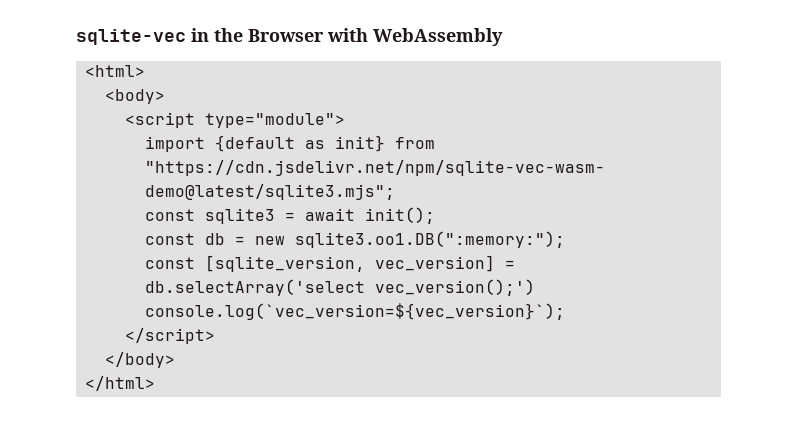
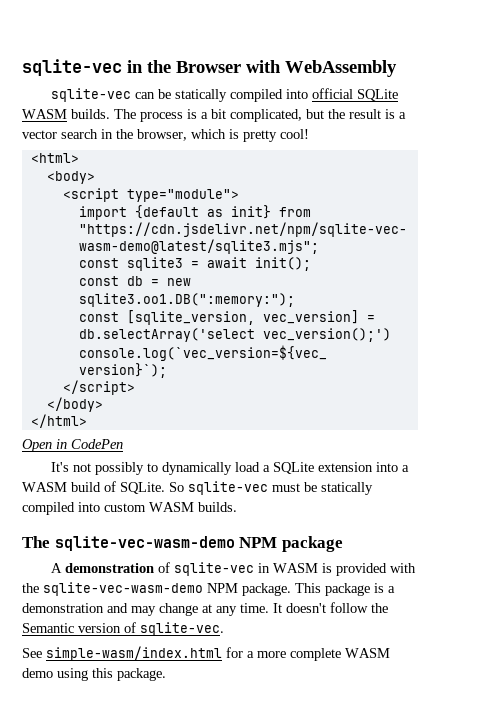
(503, 37) none -> [51,88,399,102] [22,109,406,122] [22,129,309,142] // sqlite-vec can be statically compiled into official SQLite WASM builds. The process is a bit complicated, but the result is a vector search in the browser, which is pretty cool!
(156, 383) none -> [22,439,123,452] [51,462,410,475] [22,481,373,495] [22,502,237,515] [22,536,343,552] [51,562,417,576] [22,582,395,596] [22,602,388,616] [22,622,224,636] [22,646,390,661] [22,668,166,681] // Open in CodePen // It's not possibly to dynamically load a SQLite extension into a WASM build of SQLite. So sqlite-vec must be statically compiled into custom WASM builds. // The sqlite-vec-wasm-demo NPM package // A demonstration of sqlite-vec in WASM is provided with the sqlite-vec-wasm-demo NPM package. This package is a demonstration and may change at any time. It doesn't follow the Semantic version of sqlite-vec. // See simple-wasm/index.html for a more complete WASM demo using this package.

